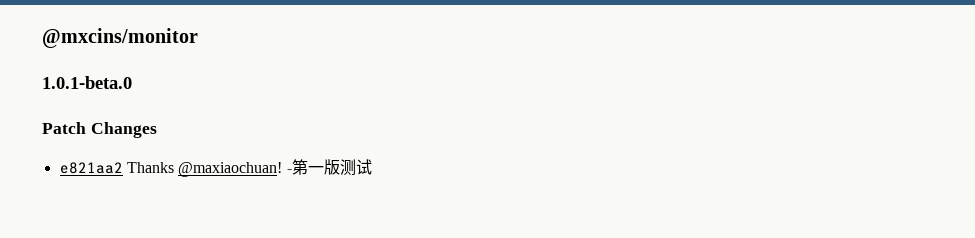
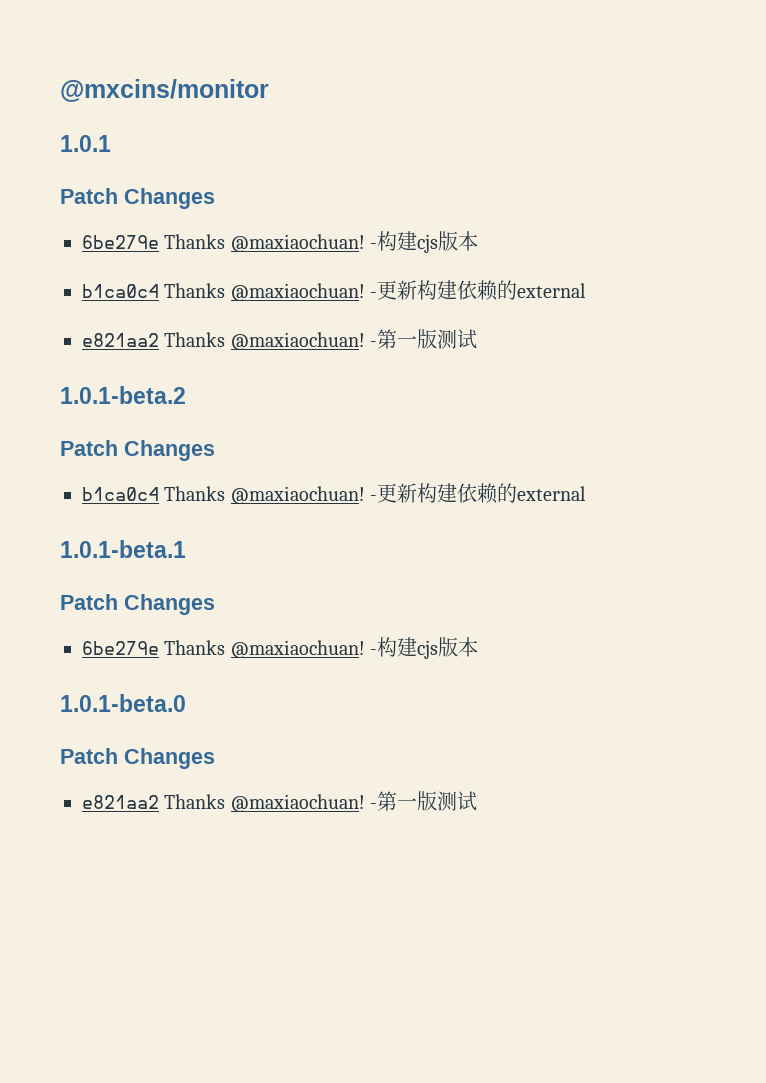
(198, 38) none -> [60,135,111,152] [60,188,215,209] [82,231,479,253] [82,280,587,301] [82,329,478,350] [60,386,186,404] [60,440,215,461] [82,483,587,504] [60,540,186,558] [60,594,215,615] [82,637,479,659] // 1.0.1 // Patch Changes // 6be279e Thanks @maxiaochuan! -构建cjs版本 // b1ca0c4 Thanks @maxiaochuan! -更新构建依赖的external // e821aa2 Thanks @maxiaochuan! -第一版测试 // 1.0.1-beta.2 // Patch Changes // b1ca0c4 Thanks @maxiaochuan! -更新构建依赖的external // 1.0.1-beta.1 // Patch Changes // 6be279e Thanks @maxiaochuan! -构建cjs版本

